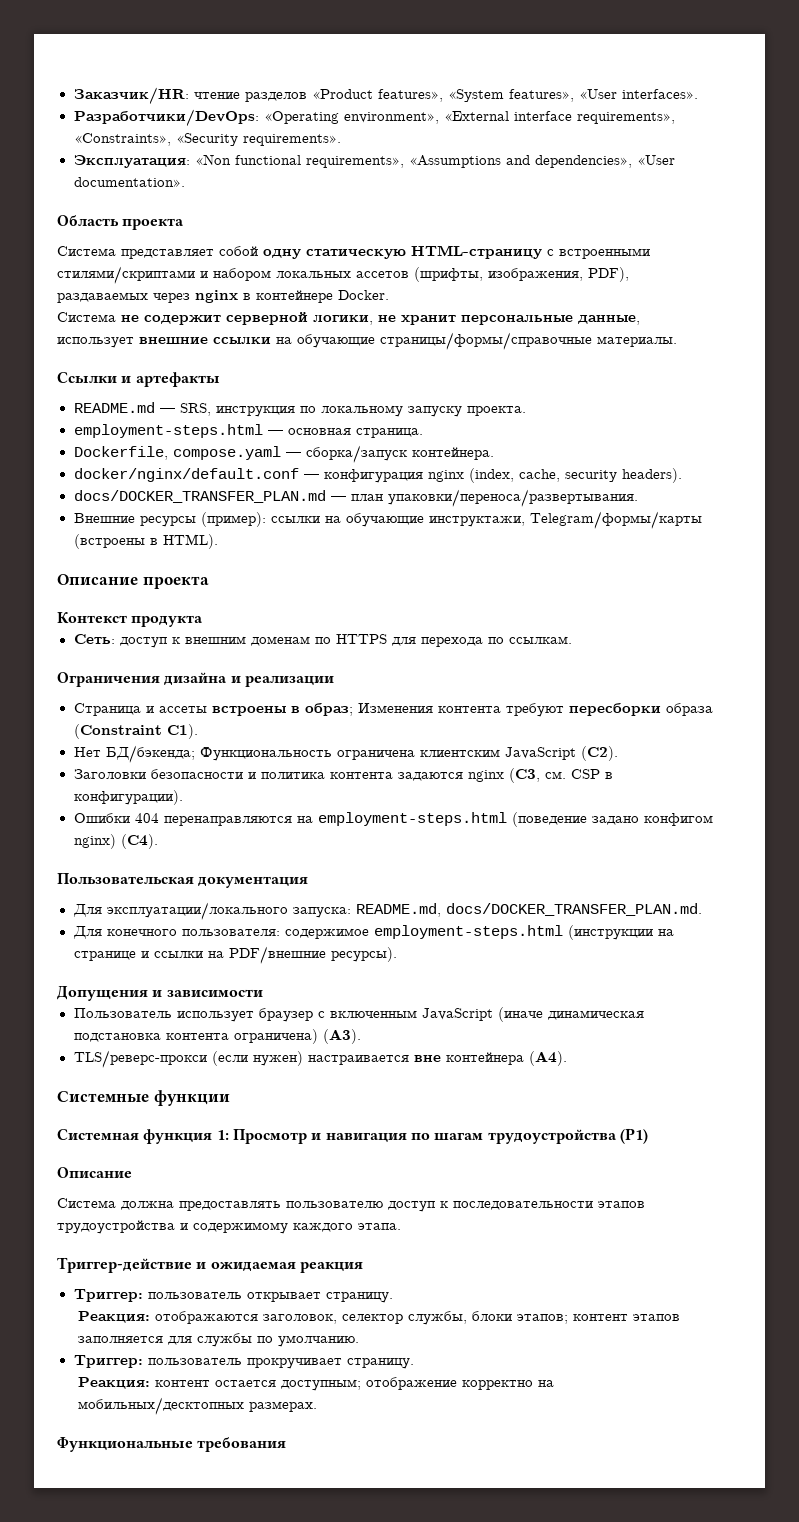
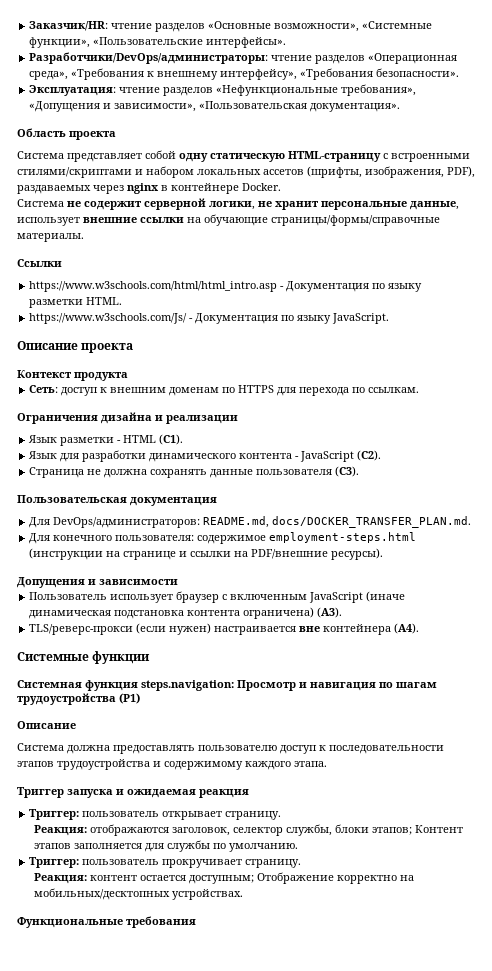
[311,89,698,102] [73,109,675,126] [73,133,341,146] [73,154,675,168] [73,177,185,187] «Product features», «System features», «User interfaces». // Разработчики/DevOps: «Operating environment», «External interface requirements», «Constraints», «Security requirements». // Эксплуатация: «Non functional requirements», «Assumptions and dependencies», «User documentation». -> [208,21,433,32] [29,37,287,48] [29,52,458,64] [29,68,460,80] [29,84,417,96] [29,101,401,112] «Основные возможности», «Системные функции», «Пользовательские интерфейсы». // Разработчики/DevOps/администраторы: чтение разделов «Операционная среда», «Требования к внешнему интерфейсу», «Требования безопасности». // Эксплуатация: чтение разделов «Нефункциональные требования», «Допущения и зависимости», «Пользовательская документация».
[121,372,220,387] [73,402,526,417] [73,424,423,438] [73,445,494,463] [73,468,682,483] [73,489,638,507] [73,511,702,529] [73,534,218,549] и артефакты // README.md — SRS, инструкция по локальному запуску проекта. // employment-steps.html — основная страница. // Dockerfile, compose.yaml — сборка/запуск контейнера. // docker/nginx/default.conf — конфигурация nginx (index, cache, security headers). // docs/DOCKER_TRANSFER_PLAN.md — план упаковки/переноса/развертывания. // Внешние ресурсы (пример): ссылки на обучающие инструктажи, Telegram/формы/карты (встроены в HTML). -> [29,281,423,292] [29,297,123,308] [29,313,390,324] // https://www.w3schools.com/html/html_intro.asp - Документация по языку разметки HTML. // https://www.w3schools.com/Js/ - Документация по языку JavaScript.
[73,703,713,717] [73,724,198,739] [73,745,618,763] [73,768,613,783] [73,790,183,805] [73,812,713,827] [73,834,158,849] Страница и ассеты встроены в образ; Изменения контента требуют пересборки образа (Constraint C1). // Нет БД/бэкенда; Функциональность ограничена клиентским JavaScript (C2). // Заголовки безопасности и политика контента задаются nginx (C3, см. CSP в конфигурации). // Ошибки 404 перенаправляются на employment-steps.html (поведение задано конфигом nginx) (C4). -> [28,434,184,446] [28,450,382,462] [29,466,360,478] Язык разметки - HTML (C1). // Язык для разработки динамического контента - JavaScript (C2). // Страница не должна сохранять данные пользователя (C3).
[106,902,351,920] эксплуатации/локального запуска: -> [53,517,201,528] DevOps/администраторов:
[216,1130,229,1140] 1: -> [141,680,234,691] steps.navigation:
[57,1257,192,1273] Триггер-действие -> [17,787,113,798] Триггер запуска
[572,1314,628,1321] контент -> [415,825,464,833] Контент
[365,1377,457,1390] отображение -> [257,872,335,884] Отображение
[248,1401,317,1412] размерах. -> [172,889,244,900] устройствах.

